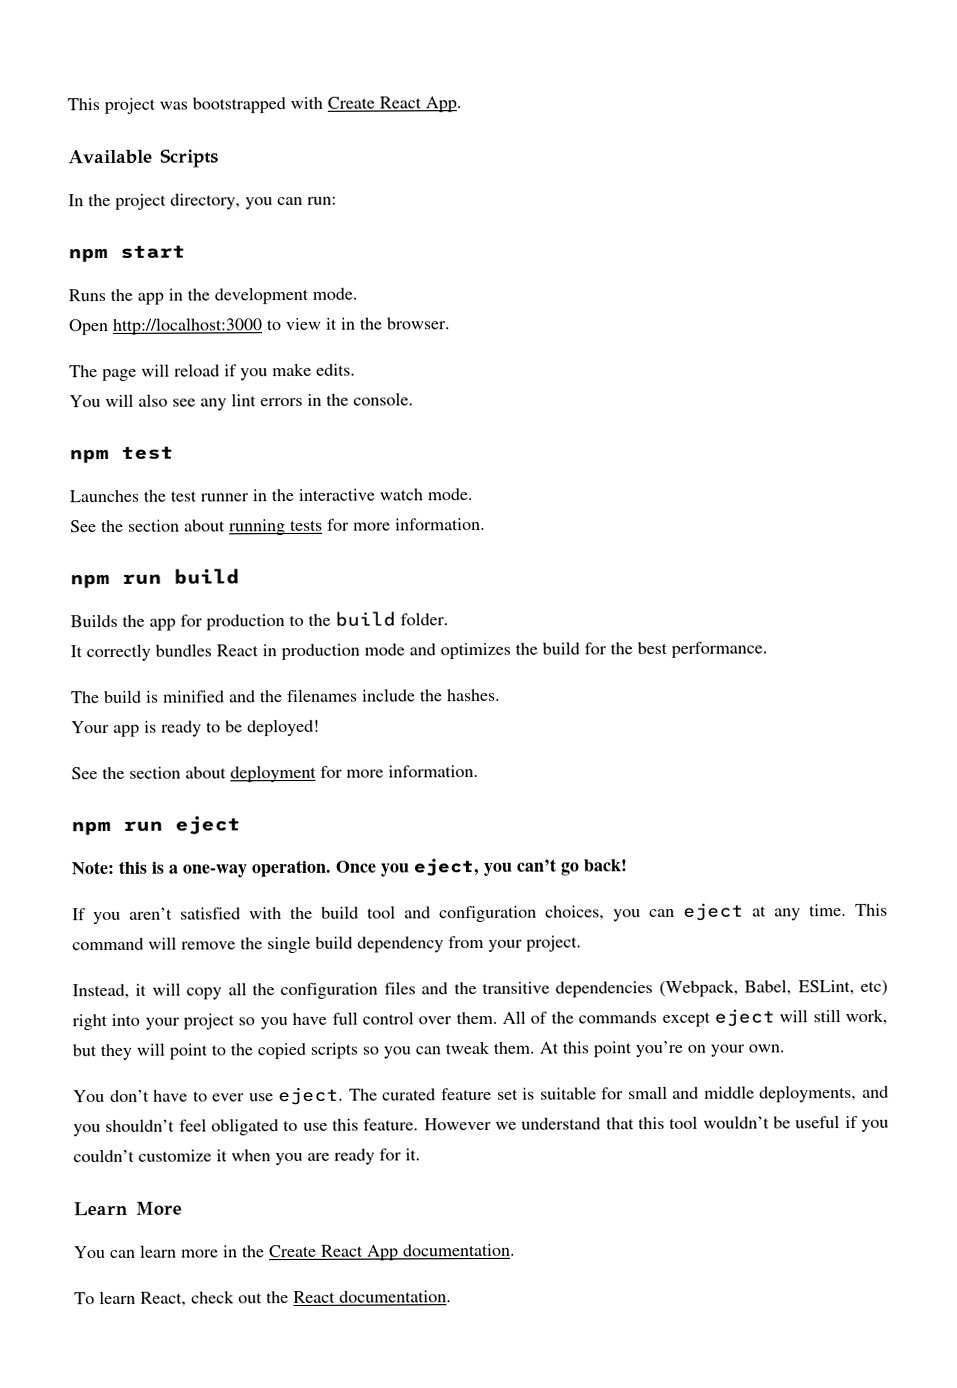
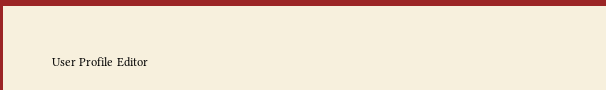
[67,96,462,115] [68,148,219,168] [68,193,337,210] [68,245,186,263] [68,286,358,305] [68,317,451,336] [69,362,356,382] [69,392,414,411] [69,446,174,464] [69,488,473,503] [70,517,486,536] [70,568,240,589] [70,611,449,631] [70,641,768,662] [70,688,501,704] [71,718,320,737] [71,764,479,783] [71,815,241,836] [71,858,627,878] [72,902,888,925] [72,935,582,954] [72,979,888,1000] [72,1008,888,1031] [72,1040,785,1061] [73,1084,889,1106] [73,1115,890,1137] [73,1148,421,1166] [73,1201,182,1216] [73,1243,516,1261] [74,1290,452,1307] This project was bootstrapped with Create React App. // Available Scripts // In the project directory, you can run: // npm start // Runs the app in the development mode. // Open http://localhost:3000 to view it in the browser. // The page will reload if you make edits. // You will also see any lint errors in the console. // npm test // Launches the test runner in the interactive watch mode. // See the section about running tests for more information. // npm run build // Builds the app for production to the build folder. // It correctly bundles React in production mode and optimizes the build for the best performance. // The build is minified and the filenames include the hashes. // Your app is ready to be deployed! // See the section about deployment for more information. // npm run eject // Note: this is a one-way operation. Once you eject, you can’t go back! // If you aren’t satisfied with the build tool and configuration choices, you can eject at any time. This command will remove the single build dependency from your project. // Instead, it will copy all the configuration files and the transitive dependencies (Webpack, Babel, ESLint, etc) right into your project so you have full control over them. All of the commands except eject will still work, but they will point to the copied scripts so you can tweak them. At this point you’re on your own. // You don’t have to ever use eject. The curated feature set is suitable for small and middle deployments, and you shouldn’t feel obligated to use this feature. However we understand that this tool wouldn’t be useful if you couldn’t customize it when you are ready for it. // Learn More // You can learn more in the Create React App documentation. // To learn React, check out the React documentation. -> [52,57,148,67] User Profile Editor

